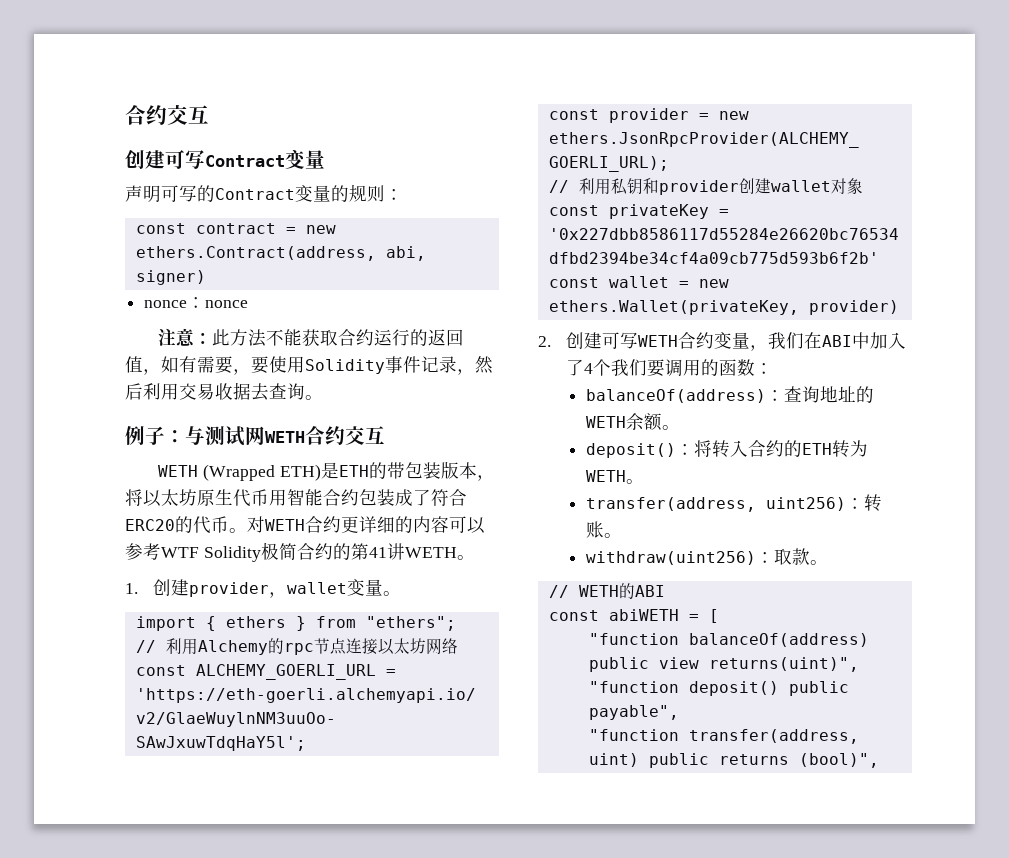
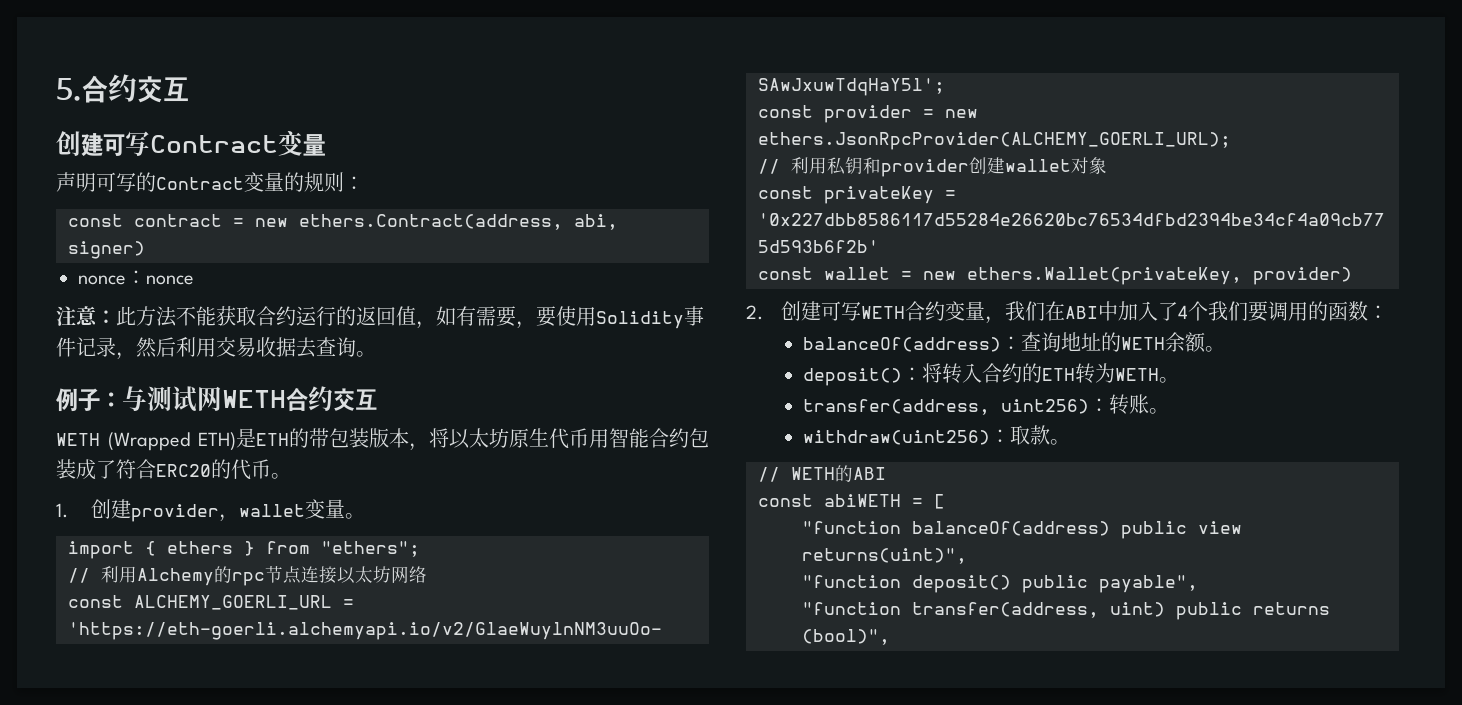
(125, 115) none -> [56,78,82,101] 5.
[247,516,485,534] [125,542,475,562] 对WETH合约更详细的内容可以参考WTF Solidity极简合约的第41讲WETH。 -> (291, 476) none

